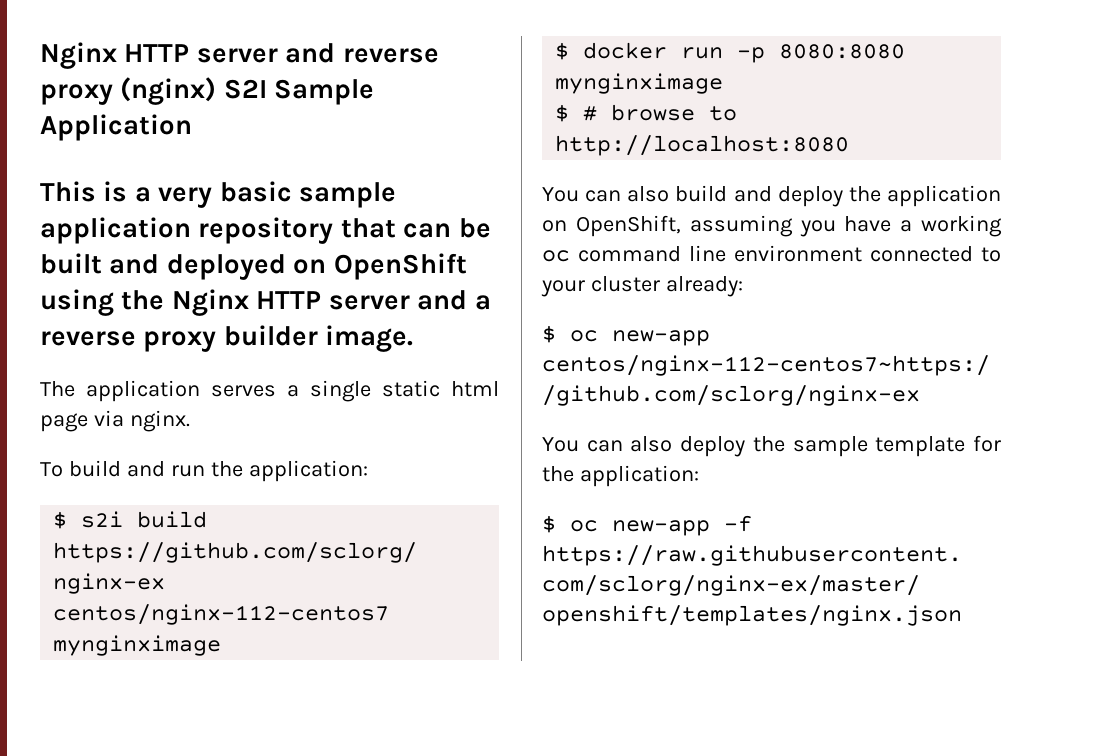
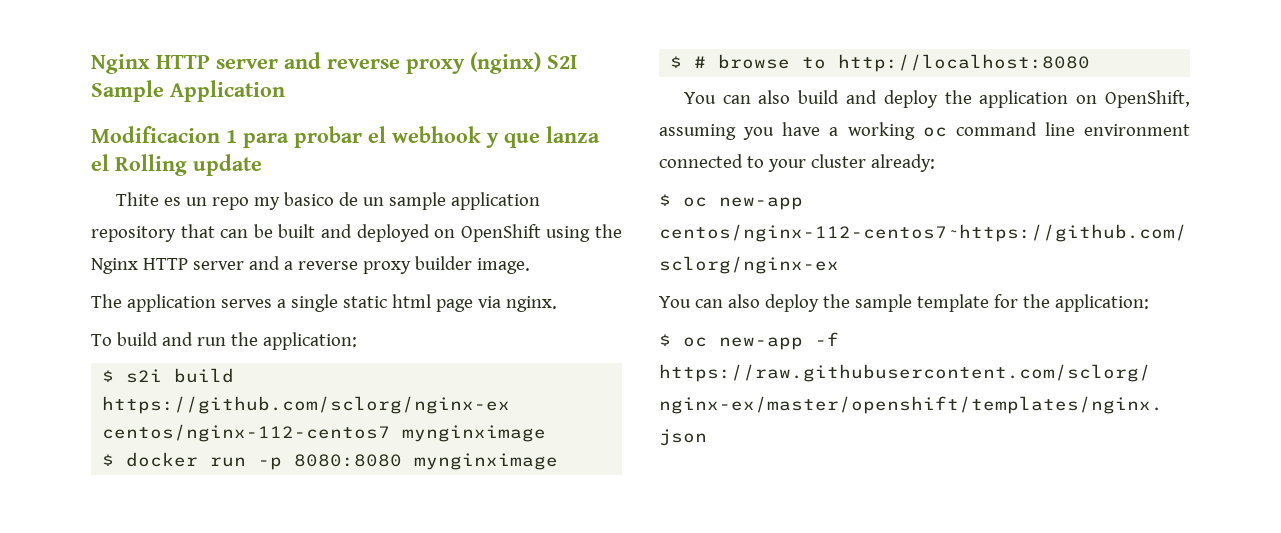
[40,181,292,208] This is a very basic -> [91,126,600,148] [91,154,262,176] [115,192,384,210] Modificacion 1 para probar el webhook y que lanza el Rolling update // Thite es un repo my basico de un

